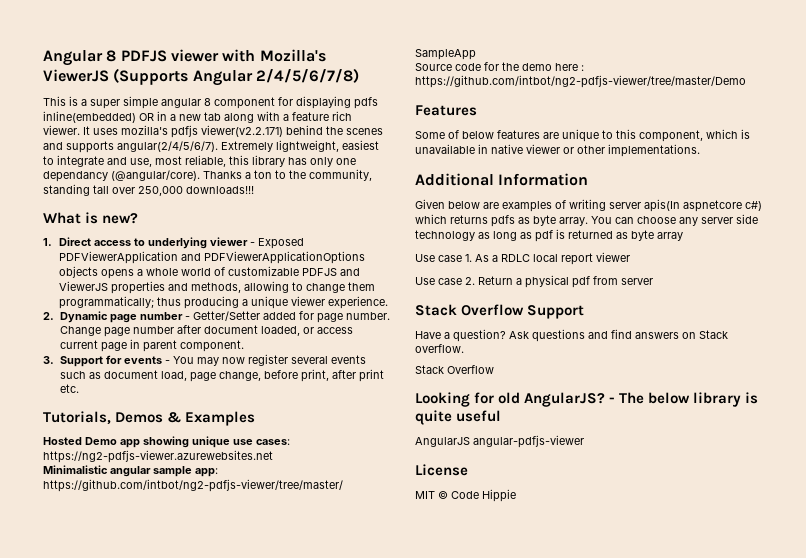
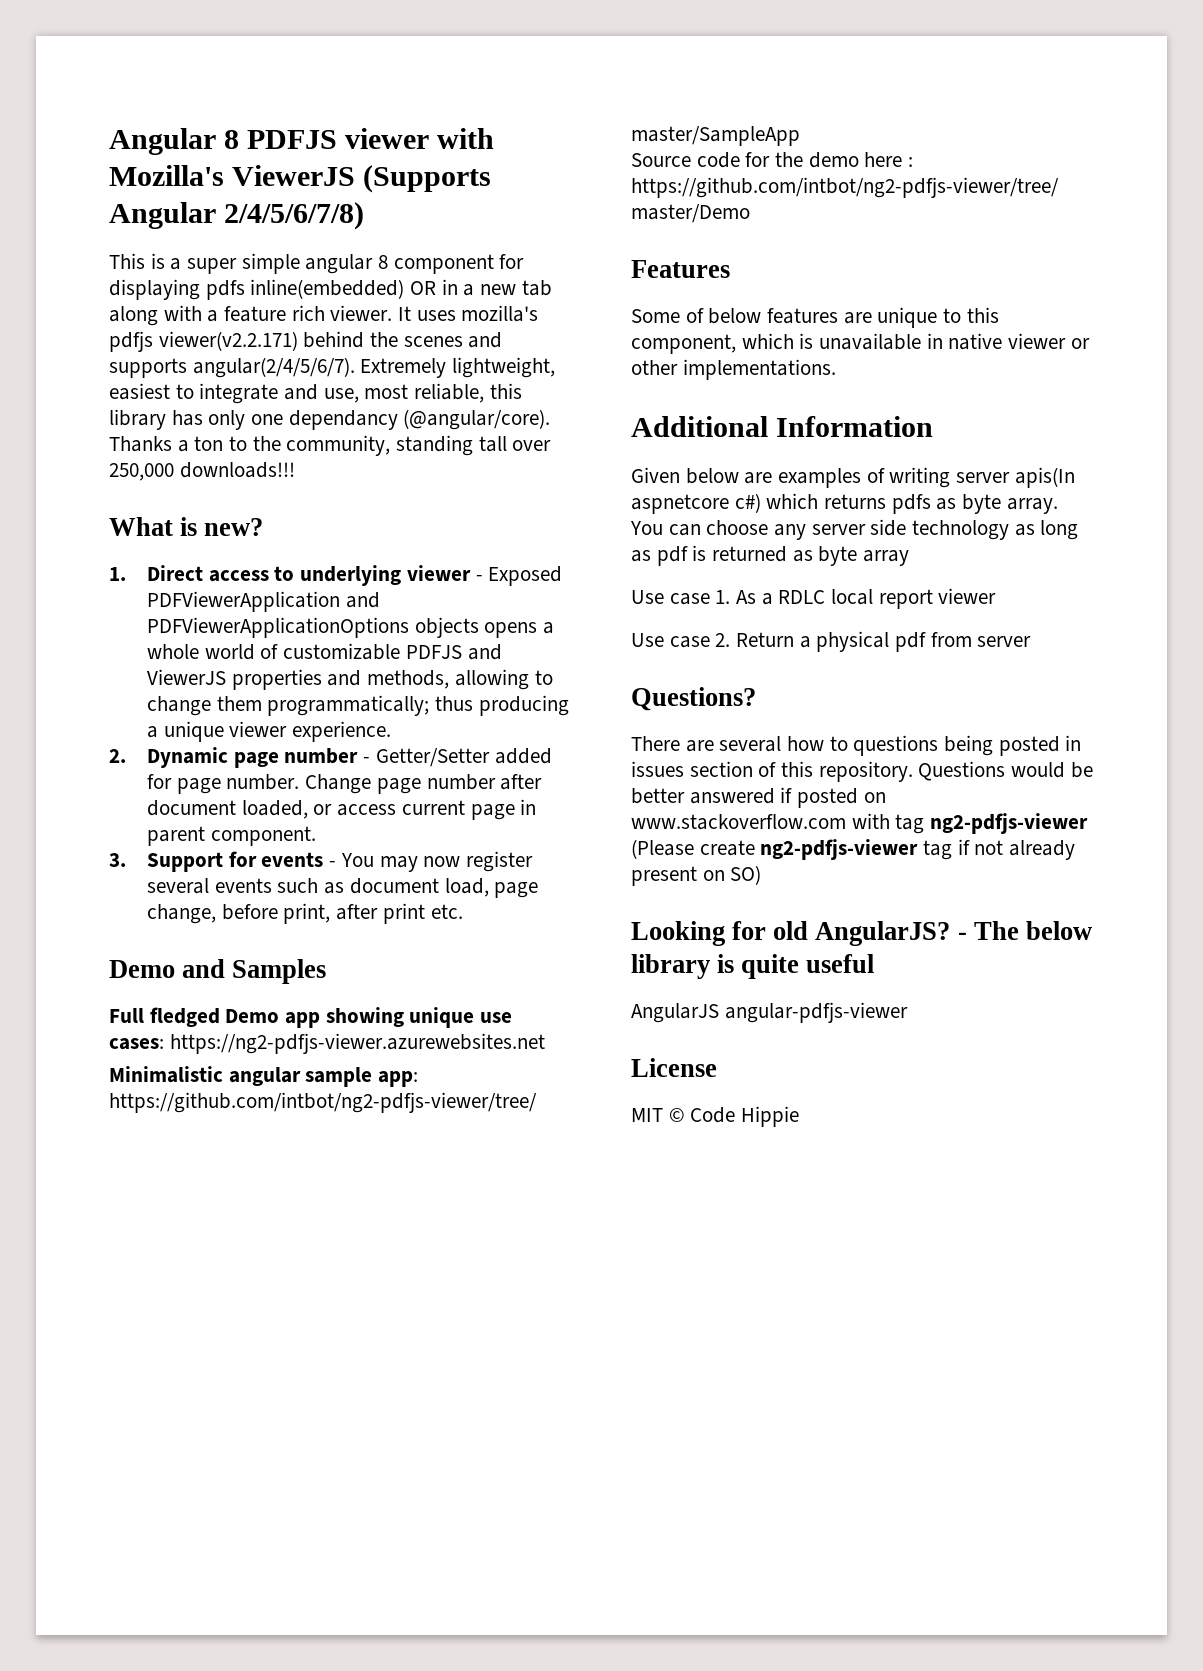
[43,411,256,426] [43,437,82,445] Tutorials, Demos & Examples // Hosted -> [109,959,327,984] [109,1007,220,1027] Demo and Samples // Full fledged
[415,304,585,319] [415,329,728,342] [415,344,464,353] [415,365,494,374] Stack Overflow Support // Have a question? Ask questions and find answers on Stack overflow. // Stack Overflow -> [631,687,756,711] [631,735,1082,756] [631,761,1093,782] [631,787,886,808] [631,813,1089,834] [631,839,1076,860] [631,865,762,886] Questions? // There are several how to questions being posted in issues section of this repository. Questions would be better answered if posted on www.stackoverflow.com with tag ng2-pdfjs-viewer (Please create ng2-pdfjs-viewer tag if not already present on SO)

